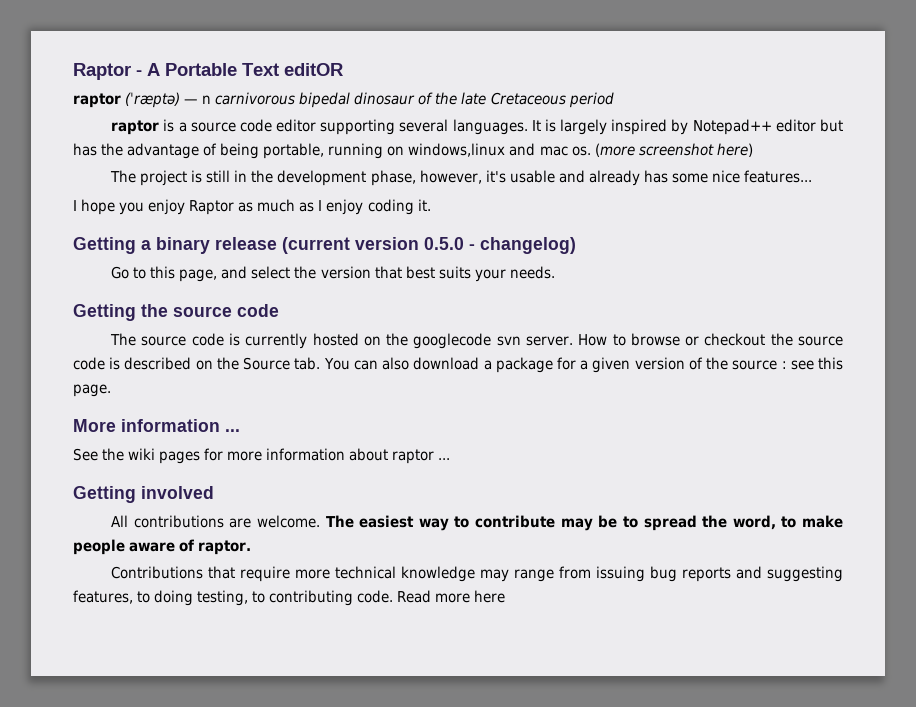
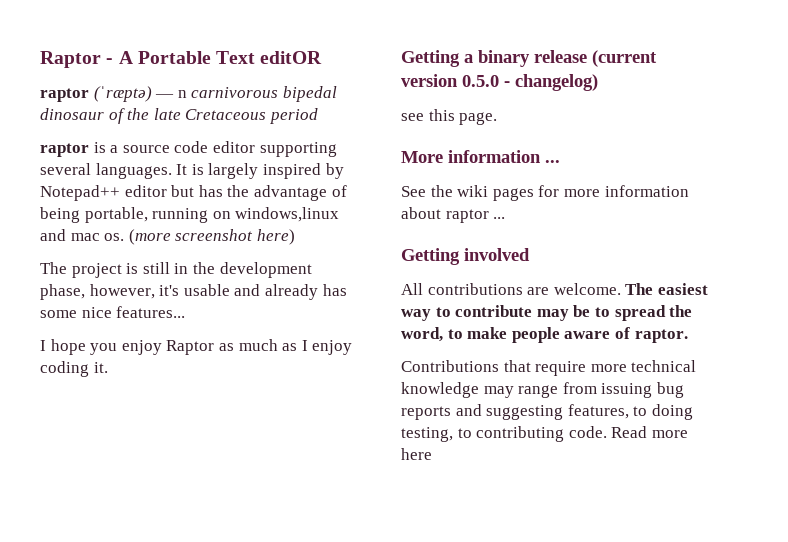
[111,266,555,282] [73,304,279,321] [110,333,843,349] [73,357,787,373] Go to this page, and select the version that best suits your needs. // Getting the source code // The source code is currently hosted on the googlecode svn server. How to browse or checkout the source code is described on the Source tab. You can also download a package for a given version of the source : -> (598, 82) none

